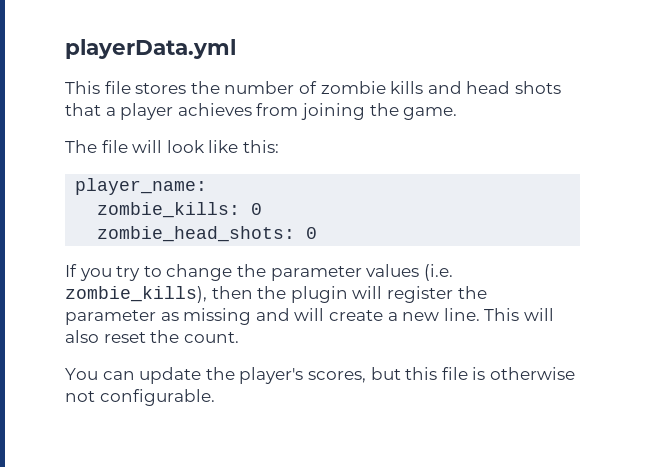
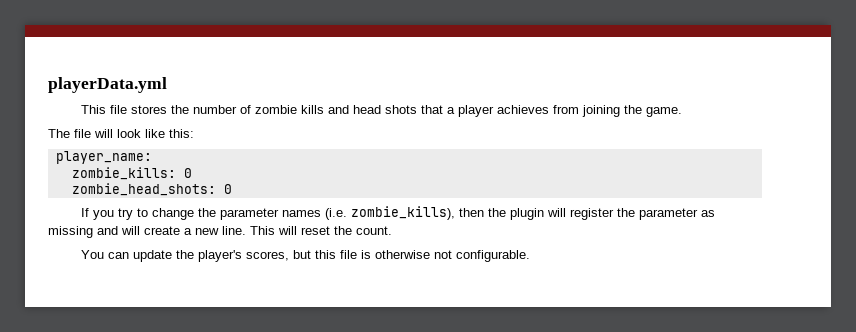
[366,264,420,277] values -> [281,210,321,217] names
[65,330,99,343] also -> (297, 230) none

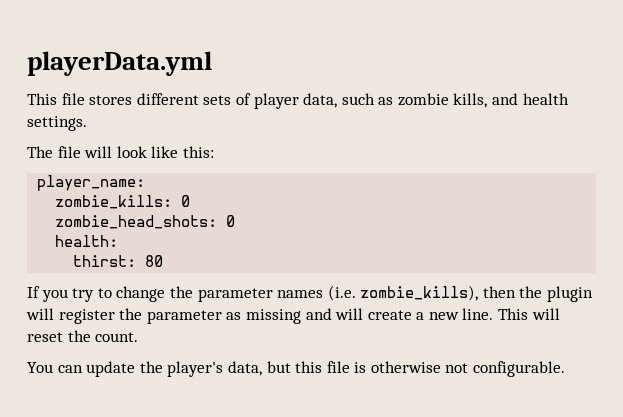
[170,105,682,117] the number of zombie kills and head shots that a player achieves from joining the game. -> [136,93,569,109] [27,116,87,131] different sets of player data, such as zombie kills, and health settings.
(232, 189) none -> [55,235,119,247] [73,255,164,267] // health: // thirst: 80
[245,251,289,261] scores, -> [227,361,262,376] data,

